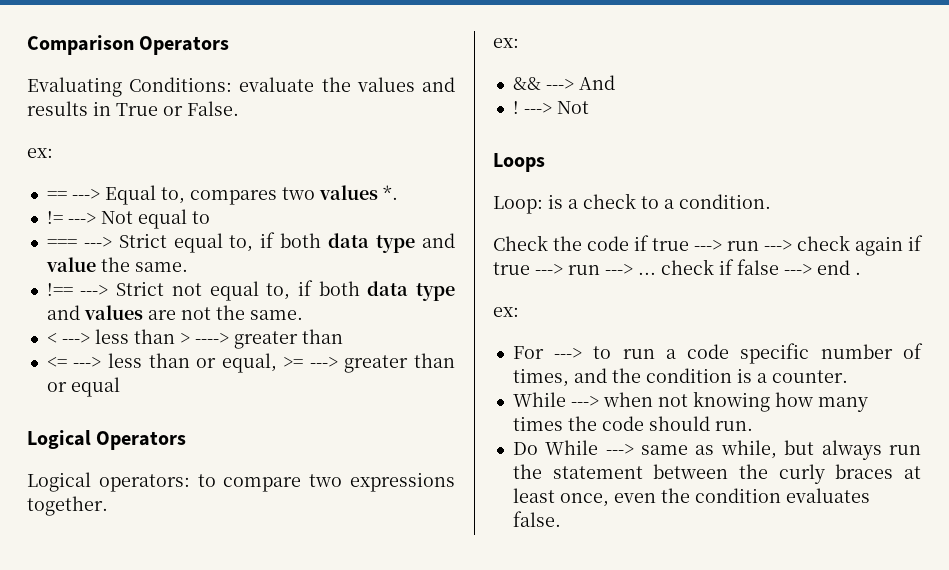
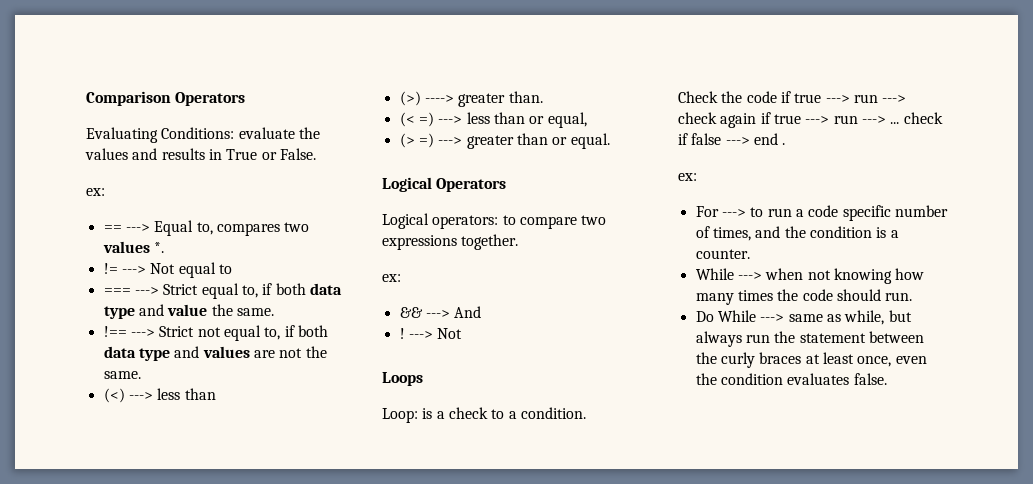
[46,329,190,344] < ---> less than > -> [103,388,216,403] [399,91,421,106] (<) ---> less than // (>)
[301,329,343,344] [46,357,67,368] than // <= -> [508,91,543,103] [399,112,434,127] than. // (< =)
[283,357,304,368] >= -> [399,133,434,148] // (> =)
[70,377,120,397] equal -> [570,133,610,149] equal.

